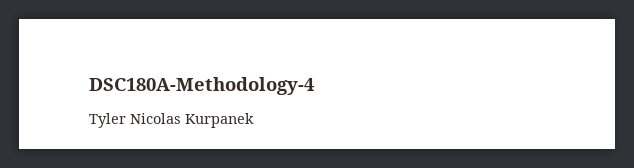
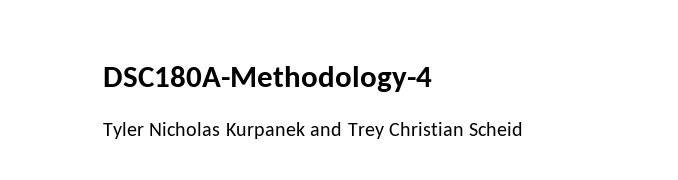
[130,113,254,128] Nicolas Kurpanek -> [149,122,524,139] Nicholas Kurpanek and Trey Christian Scheid

